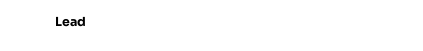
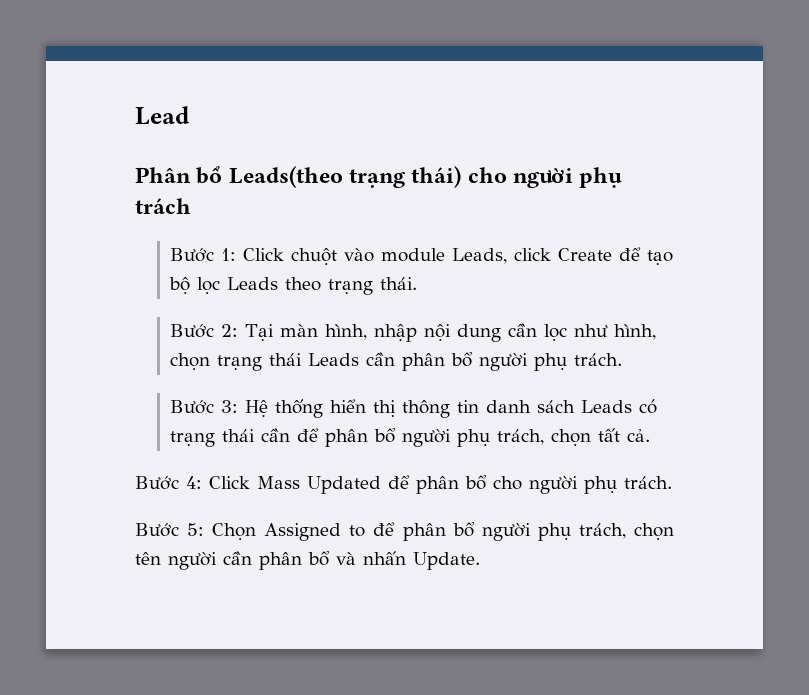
(86, 21) none -> [135,166,623,188] [135,198,191,214] [170,247,674,266] [169,277,418,295] [170,323,657,342] [170,352,623,371] [170,399,658,418] [170,428,651,447] [135,475,672,494] [135,522,674,541] [135,551,480,570] // Phân bổ Leads(theo trạng thái) cho người phụ trách // Bước 1: Click chuột vào module Leads, click Create để tạo bộ lọc Leads theo trạng thái. // Bước 2: Tại màn hình, nhập nội dung cần lọc như hình, chọn trạng thái Leads cần phân bổ người phụ trách. // Bước 3: Hệ thống hiển thị thông tin danh sách Leads có trạng thái cần để phân bổ người phụ trách, chọn tất cả. // Bước 4: Click Mass Updated để phân bổ cho người phụ trách. // Bước 5: Chọn Assigned to để phân bổ người phụ trách, chọn tên người cần phân bổ và nhấn Update.

